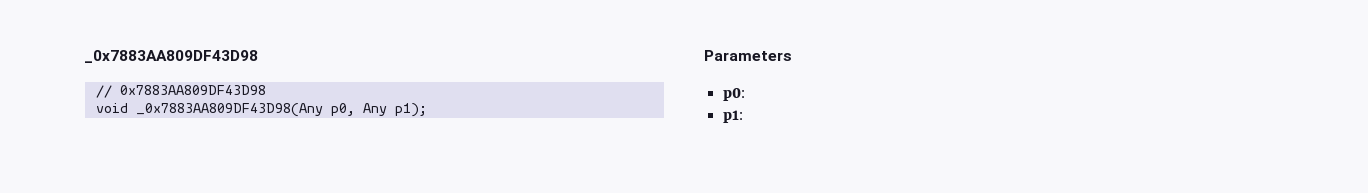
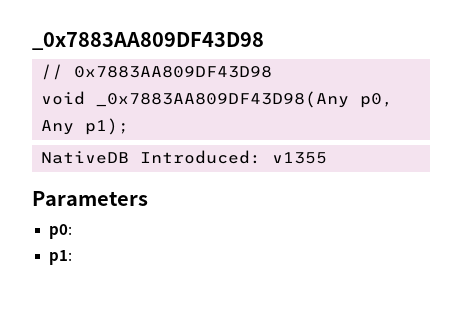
(427, 110) none -> [41,150,327,164] // NativeDB Introduced: v1355

